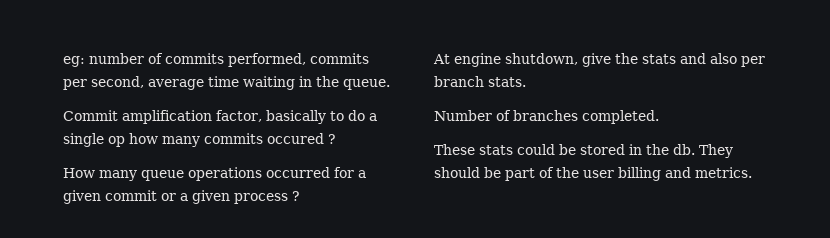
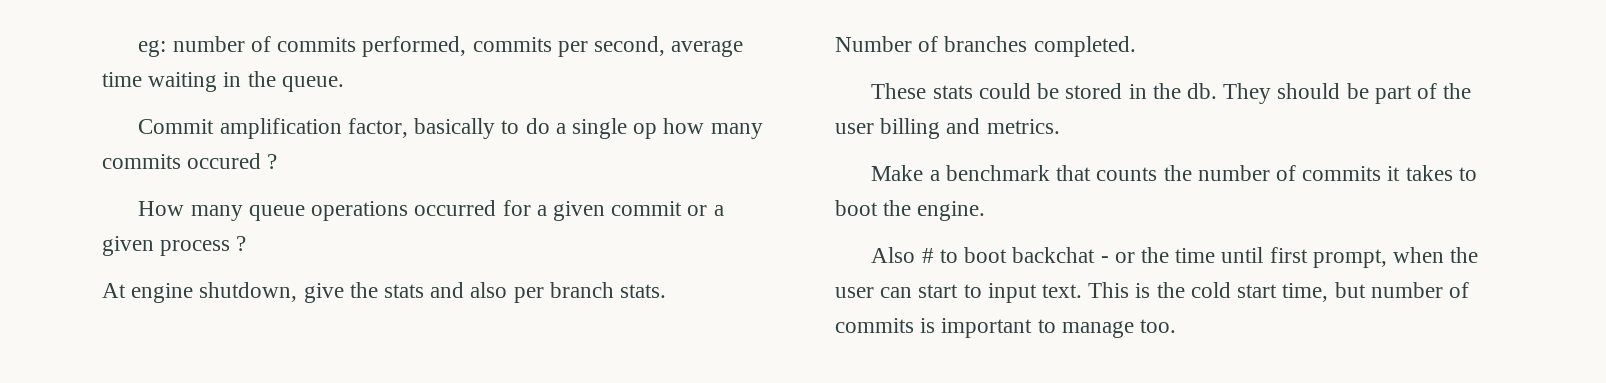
(752, 172) none -> [871,165,1477,181] [835,200,986,221] [871,247,1479,268] [835,282,1469,303] [835,318,1177,338] // Make a benchmark that counts the number of commits it takes to boot the engine. // Also # to boot backchat - or the time until first prompt, when the user can start to input text. This is the cold start time, but number of commits is important to manage too.

